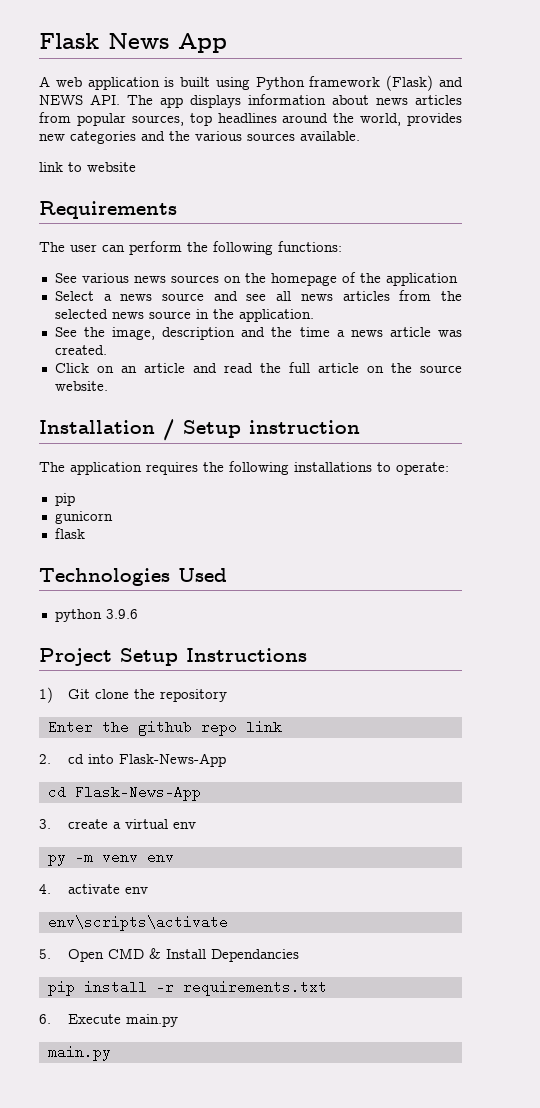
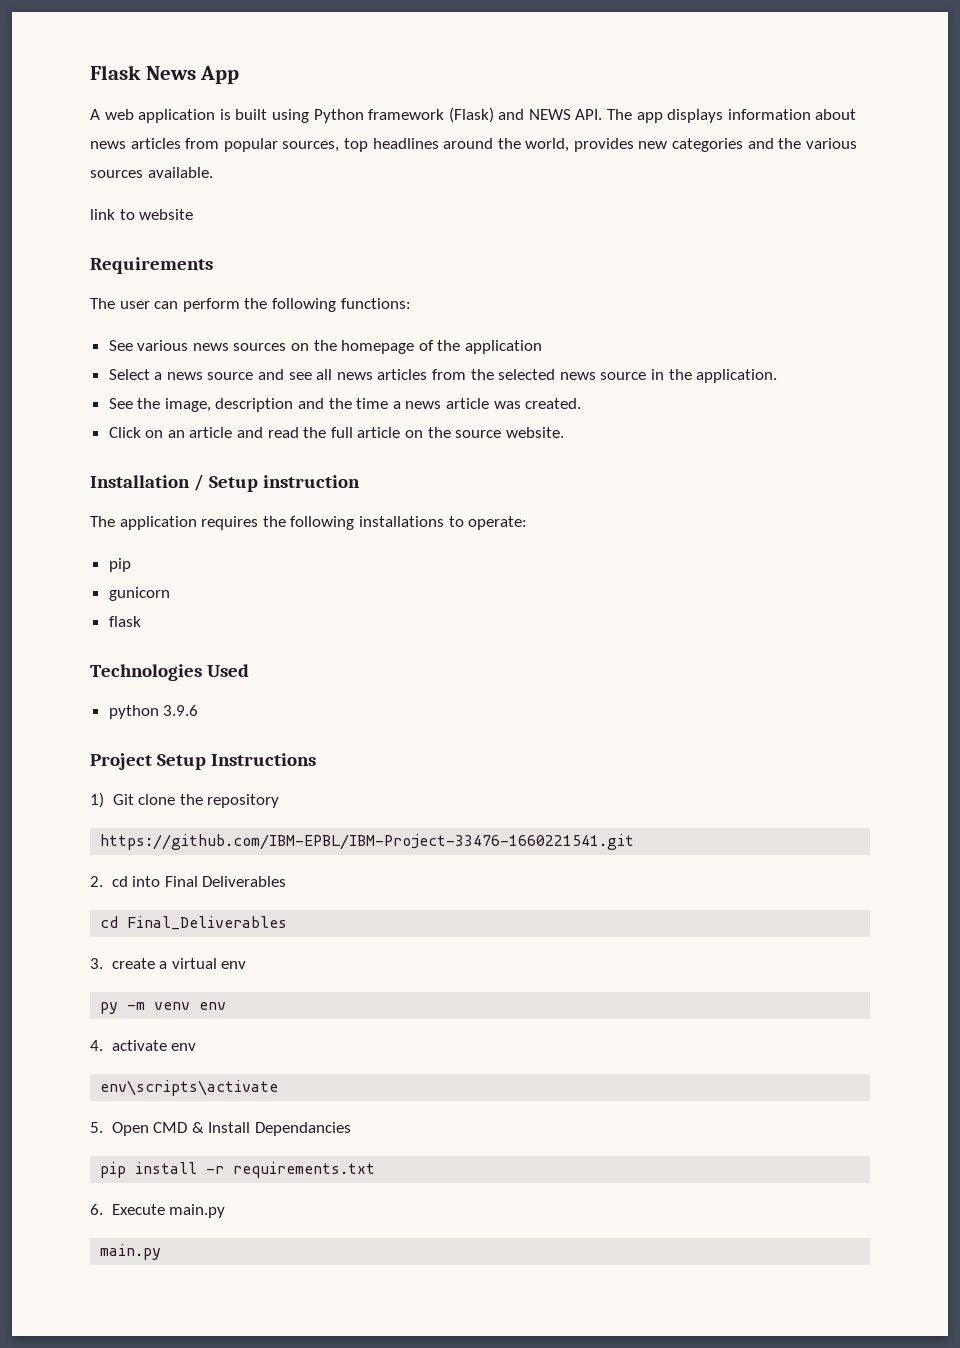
[47,720,282,736] Enter the github repo link -> [100,834,635,850] https://github.com/IBM-EPBL/IBM-Project-33476-1660221541.git
[118,753,226,767] [47,785,201,801] Flask-News-App // cd Flask-News-App -> [164,876,287,887] [100,916,288,930] Final Deliverables // cd Final_Deliverables

